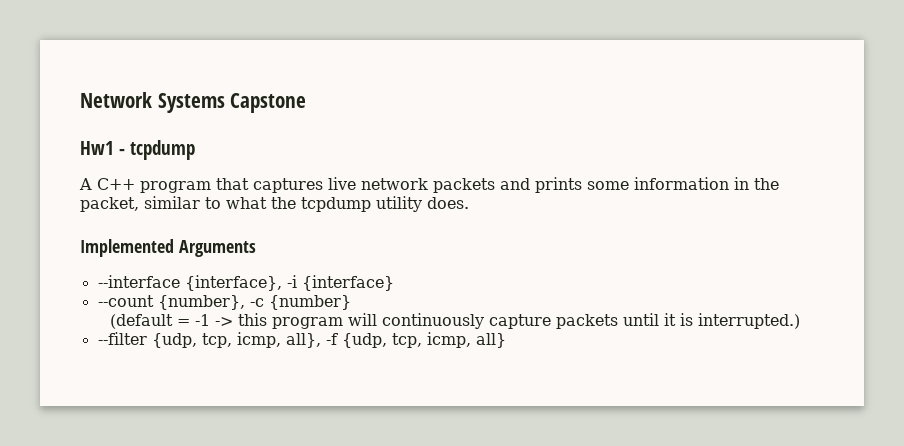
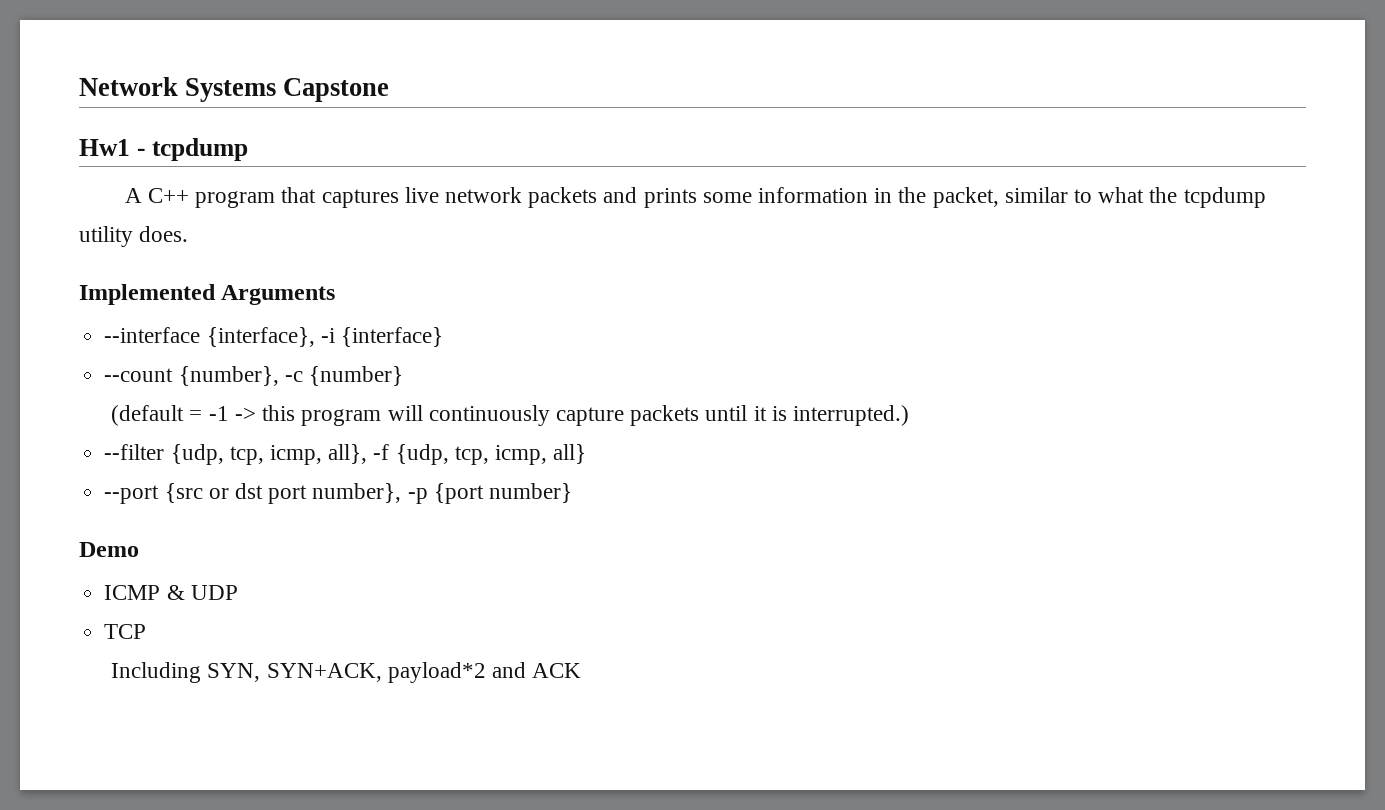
(506, 340) none -> [104,483,572,504] [79,542,139,557] [104,585,238,600] [104,624,147,639] [111,662,582,683] // --port {src or dst port number}, -p {port number} // Demo // ICMP & UDP // TCP // Including SYN, SYN+ACK, payload*2 and ACK

